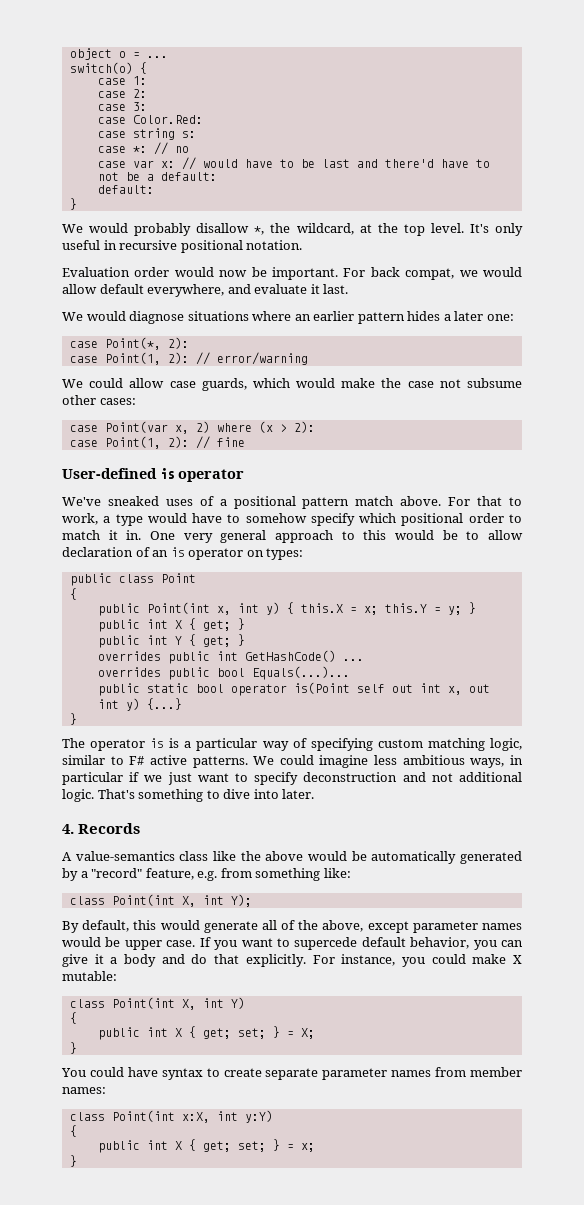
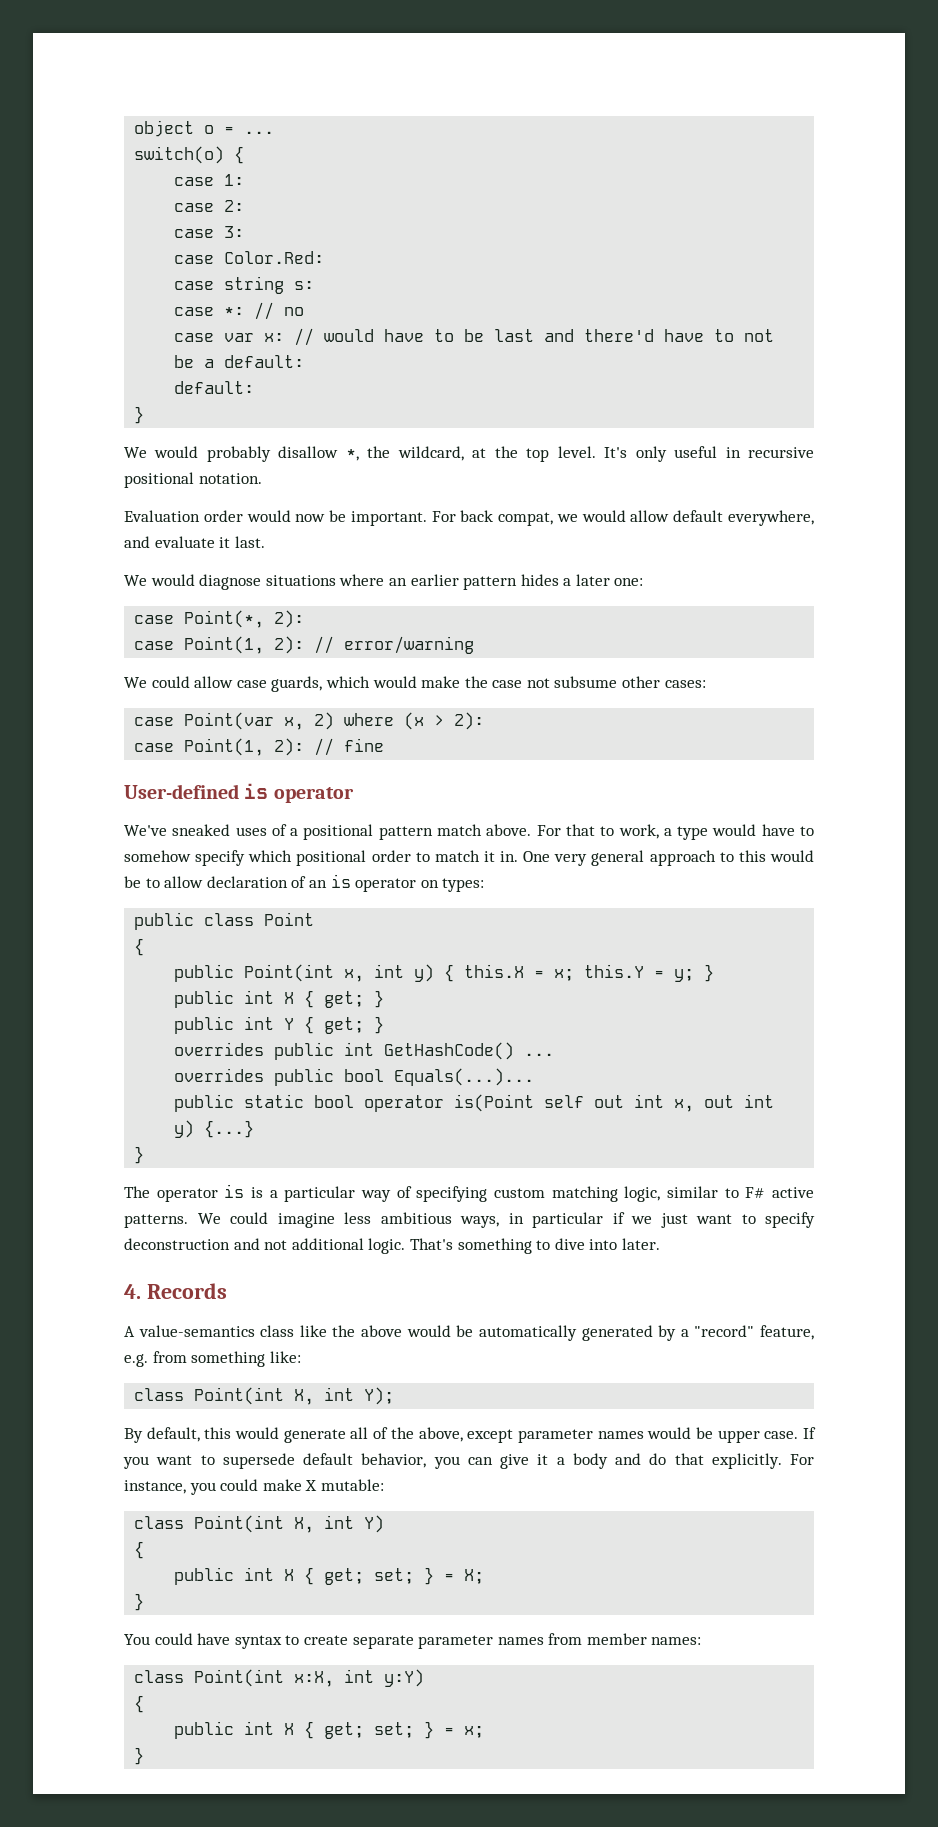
[294,937,358,950] supercede -> [222,1453,295,1469] supersede

